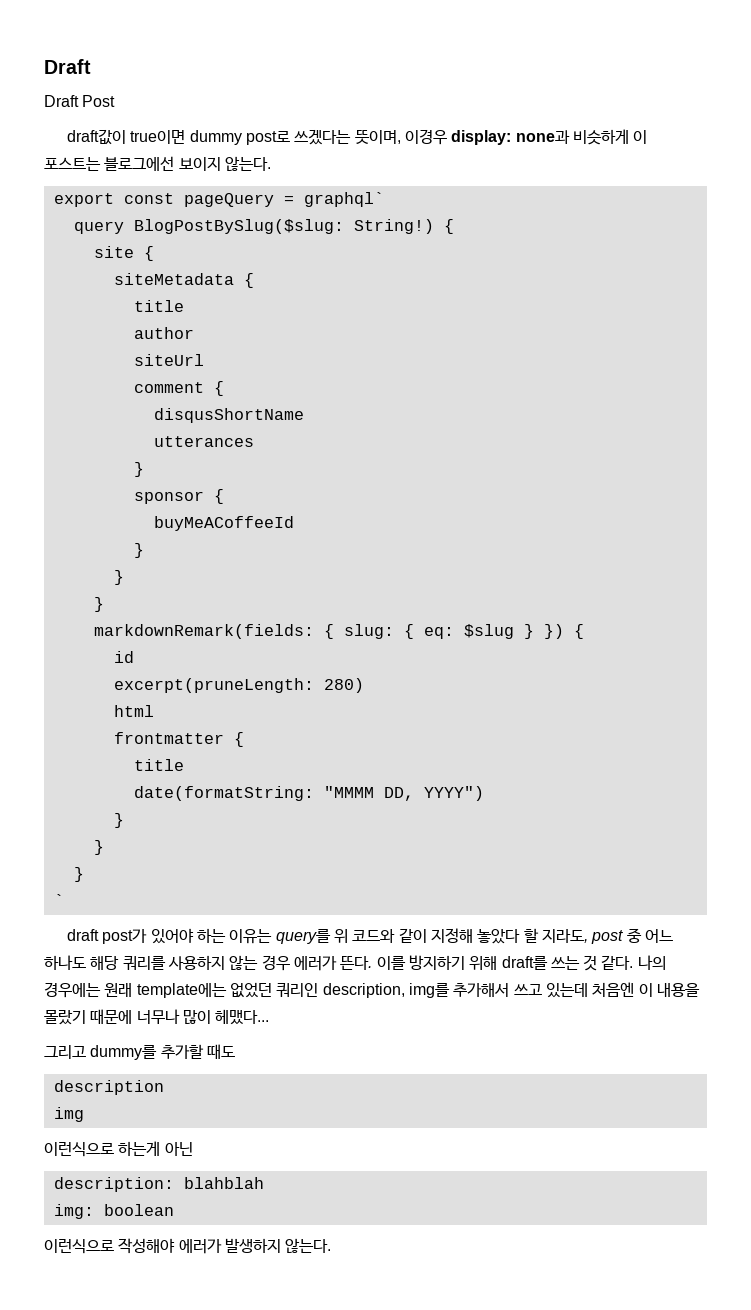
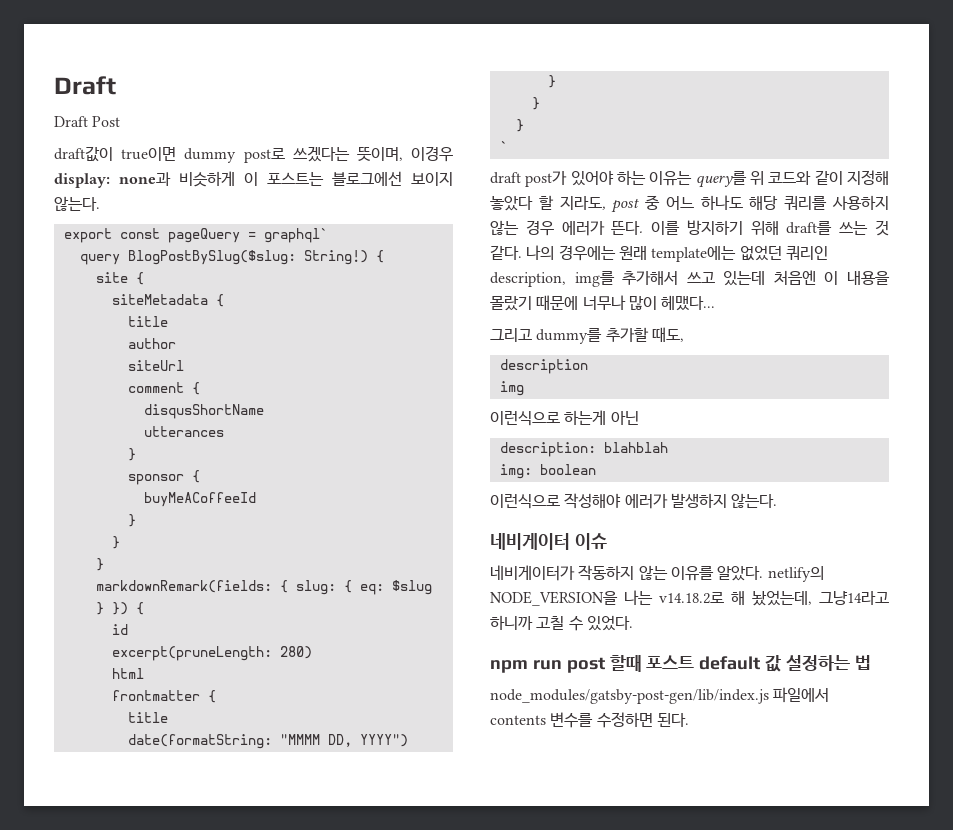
[206,1044,235,1059] 때도 -> [651,327,684,342] 때도,
(332, 1245) none -> [490,533,607,550] [490,565,824,582] [490,590,889,606] [490,615,633,631] [490,655,871,673] [490,687,830,704] [490,712,689,728] // 네비게이터 이슈 // 네비게이터가 작동하지 않는 이유를 알았다. netlify의 NODE_VERSION을 나는 v14.18.2로 해 놨었는데, 그냥14라고 하니까 고칠 수 있었다. // npm run post 할때 포스트 default 값 설정하는 법 // node_modules/gatsby-post-gen/lib/index.js 파일에서 contents 변수를 수정하면 된다.

